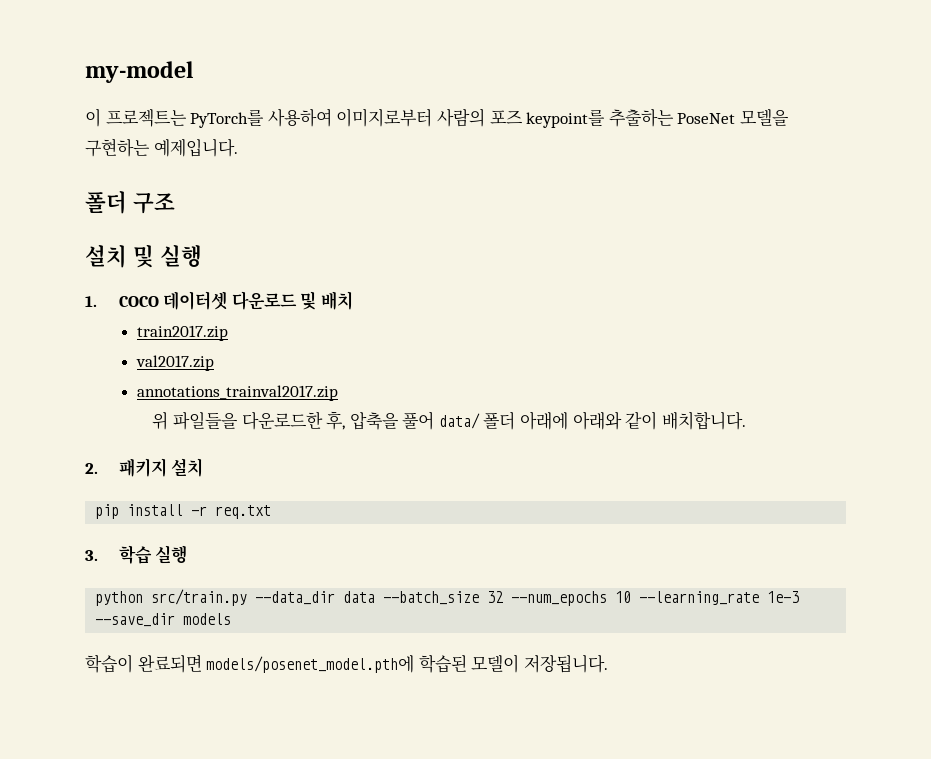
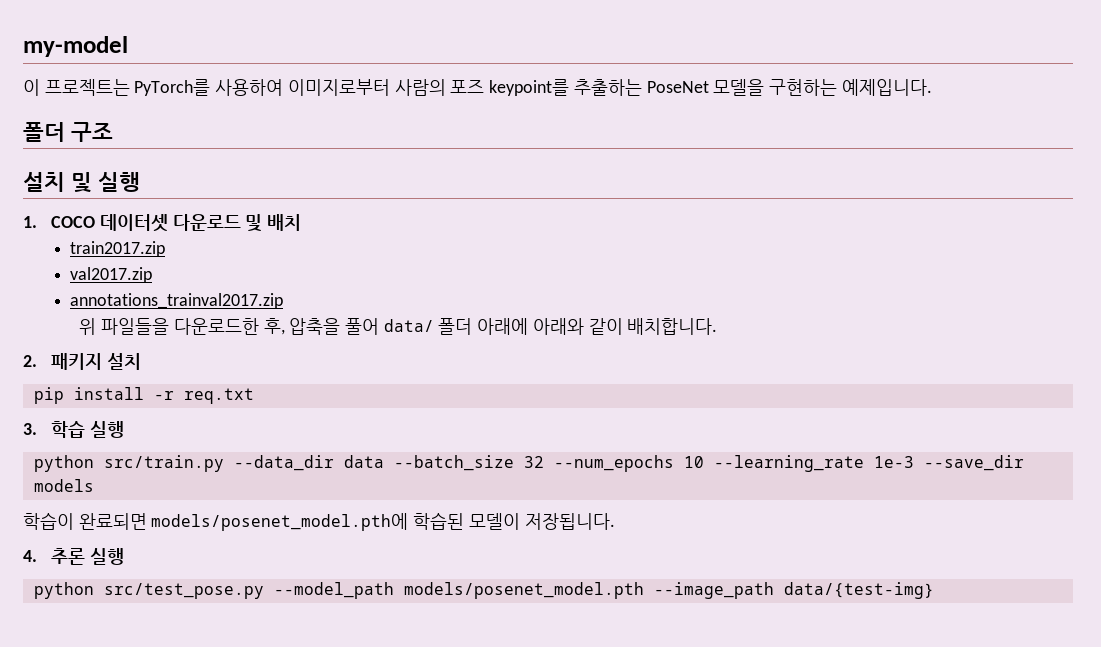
(608, 664) none -> [23,548,124,565] [33,582,934,599] // 4. 추론 실행 // python src/test_pose.py --model_path models/posenet_model.pth --image_path data/{test-img}

